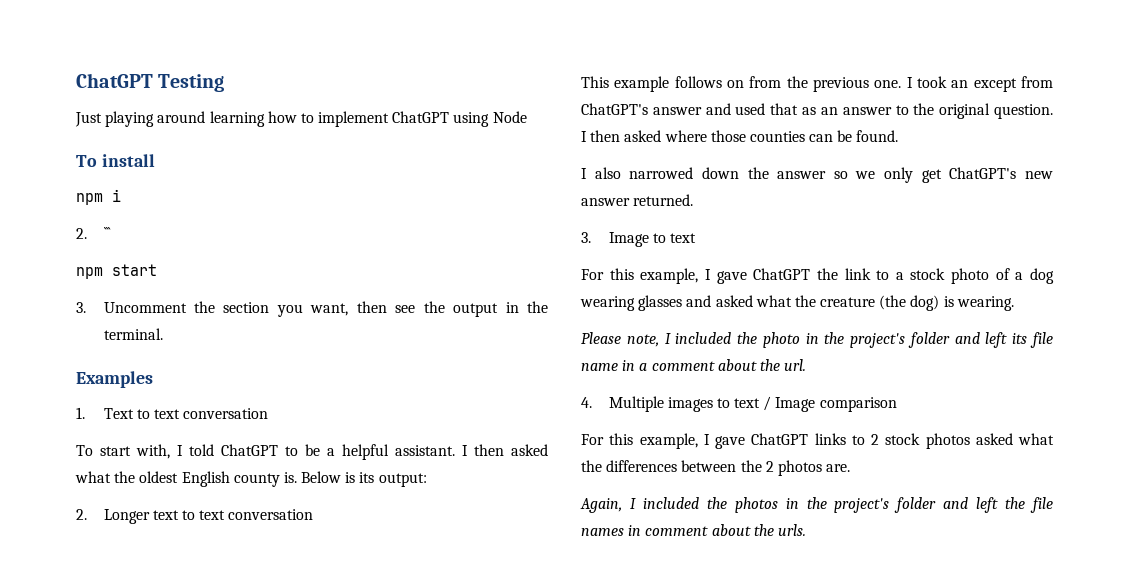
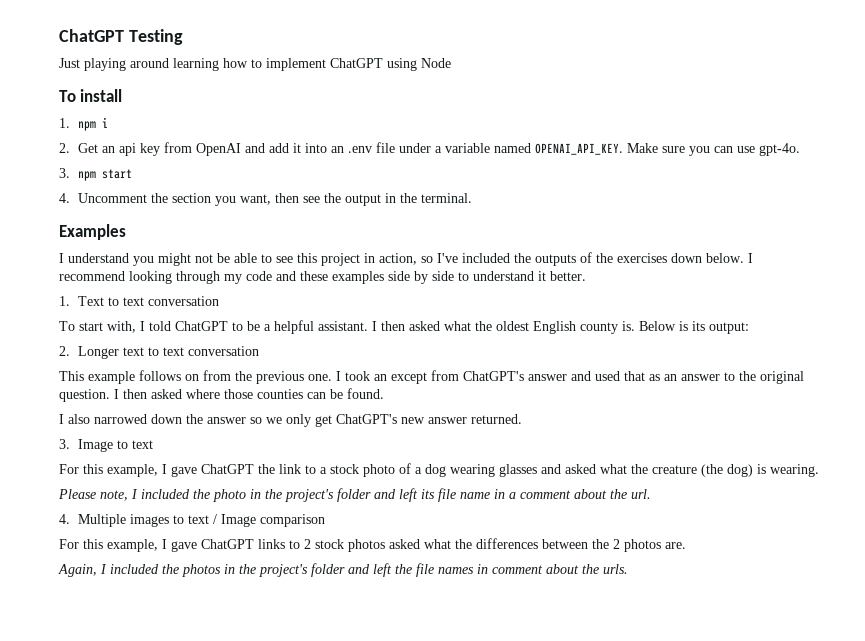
(155, 160) none -> [59,118,70,128] 1.
[103,227,111,239] ``` // -> [78,142,801,156] [59,168,70,178] Get an api key from OpenAI and add it into an .env file under a variable named OPENAI_API_KEY. Make sure you can use gpt-4o. // 3.
[76,302,86,313] 3. -> [59,193,70,203] 4.
(153, 379) none -> [59,252,753,266] [59,271,586,284] // I understand you might not be able to see this project in action, so I've included the outputs of the exercises down below. I recommend looking through my code and these examples side by side to understand it better.

